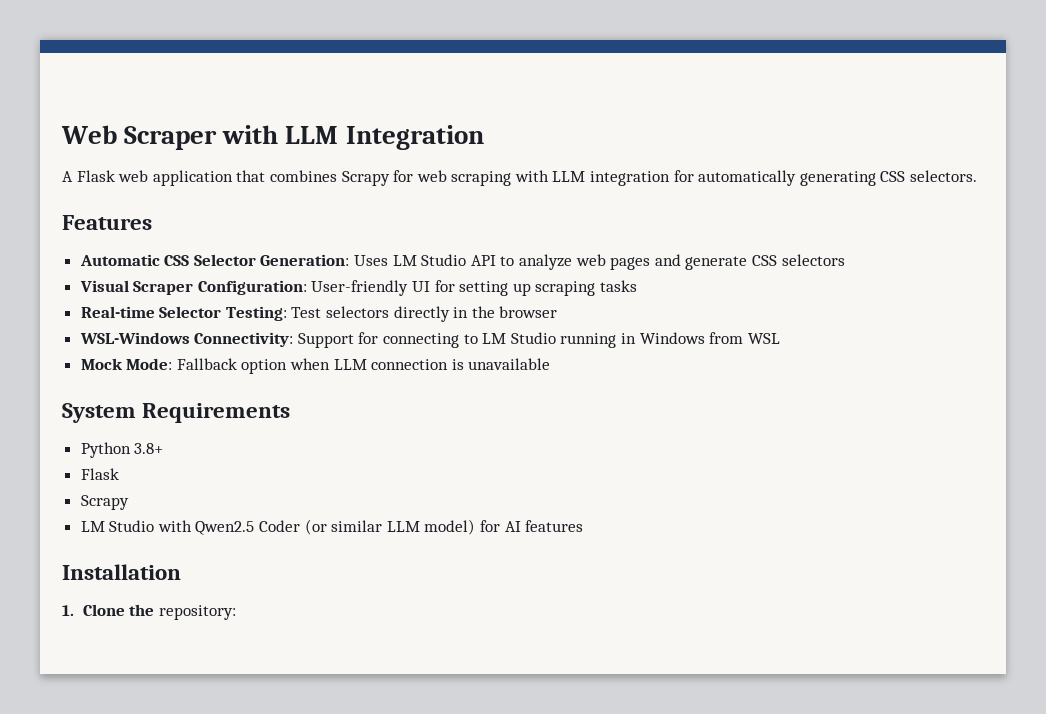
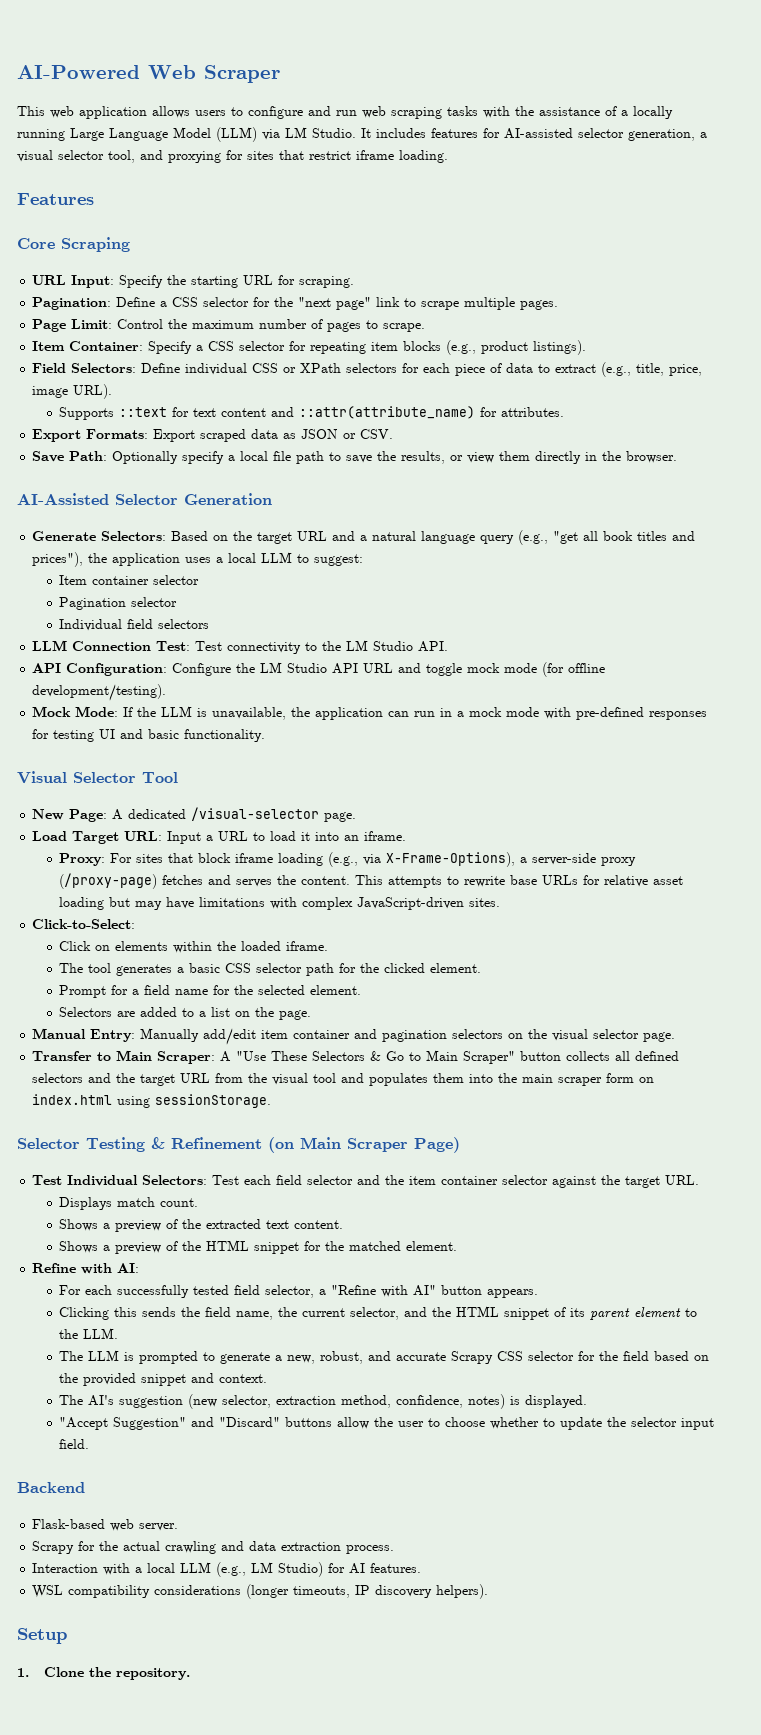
(61, 134) none -> [17,65,140,79] AI-Powered
[222,125,484,150] [62,170,978,186] [62,215,152,230] [79,254,845,270] [79,280,638,296] [80,306,558,322] [79,332,780,348] [80,358,551,374] [62,403,291,423] [80,442,164,458] [80,468,119,480] [80,495,129,510] [80,519,584,535] [62,564,181,580] with LLM Integration // A Flask web application that combines Scrapy for web scraping with LLM integration for automatically generating CSS selectors. // Features // Automatic CSS Selector Generation: Uses LM Studio API to analyze web pages and generate CSS selectors // Visual Scraper Configuration: User-friendly UI for setting up scraping tasks // Real-time Selector Testing: Test selectors directly in the browser // WSL-Windows Connectivity: Support for connecting to LM Studio running in Windows from WSL // Mock Mode: Fallback option when LLM connection is unavailable // System Requirements // Python 3.8+ // Flask // Scrapy // LM Studio with Qwen2.5 Coder (or similar LLM model) for AI features // Installation -> [17,106,673,119] [17,127,707,142] [17,150,448,163] [17,193,94,205] [17,237,130,252] [32,275,355,288] [32,297,559,310] [32,319,426,332] [32,340,587,355] [32,362,703,377] [32,384,113,399] [59,406,565,420] [32,429,394,442] [32,451,678,464] [17,493,272,505] [32,530,696,545] [32,552,364,567] [59,575,200,585] [59,597,178,610] [59,619,210,631] [32,640,449,654] [32,662,606,677] [32,684,167,701] [32,706,708,720] [32,729,266,742] [17,771,178,784] [32,807,357,822] [32,831,407,844] [59,852,637,867] [59,873,684,889] [59,897,501,910] [32,919,136,929] [59,941,329,953] [59,963,482,976] [59,985,362,998] [59,1007,312,1020] [32,1028,676,1045] [32,1050,680,1064] [32,1073,655,1086] [32,1094,272,1108] [17,1137,460,1153] [32,1175,700,1188] [59,1197,199,1210] [59,1219,344,1232] [59,1240,458,1254] [32,1263,140,1274] [59,1285,539,1298] [59,1306,698,1320] [59,1328,119,1339] [59,1350,710,1364] [59,1373,268,1386] [59,1394,588,1409] [59,1417,715,1430] [59,1439,90,1449] [17,1482,85,1493] [32,1519,179,1531] [32,1541,395,1554] [32,1562,422,1577] [32,1584,489,1599] [17,1628,67,1644] // This web application allows users to configure and run web scraping tasks with the assistance of a locally running Large Language Model (LLM) via LM Studio. It includes features for AI-assisted selector generation, a visual selector tool, and proxying for sites that restrict iframe loading. // Features // Core Scraping // URL Input: Specify the starting URL for scraping. // Pagination: Define a CSS selector for the "next page" link to scrape multiple pages. // Page Limit: Control the maximum number of pages to scrape. // Item Container: Specify a CSS selector for repeating item blocks (e.g., product listings). // Field Selectors: Define individual CSS or XPath selectors for each piece of data to extract (e.g., title, price, image URL). // Supports ::text for text content and ::attr(attribute_name) for attributes. // Export Formats: Export scraped data as JSON or CSV. // Save Path: Optionally specify a local file path to save the results, or view them directly in the browser. // AI-Assisted Selector Generation // Generate Selectors: Based on the target URL and a natural language query (e.g., "get all book titles and prices"), the application uses a local LLM to suggest: // Item container selector // Pagination selector // Individual field selectors // LLM Connection Test: Test connectivity to the LM Studio API. // API Configuration: Configure the LM Studio API URL and toggle mock mode (for offline development/testing). // Mock Mode: If the LLM is unavailable, the application can run in a mock mode with pre-defined responses for testing UI and basic functionality. // Visual Selector Tool // New Page: A dedicated /visual-selector page. // Load Target URL: Input a URL to load it into an iframe. // Proxy: For sites that block iframe loading (e.g., via X-Frame-Options), a server-side proxy (/proxy-page) fetches and serves the content. This attempts to rewrite base URLs for relative asset loading but may have limitations with complex JavaScript-driven sites. // Click-to-Select: // Click on elements within the loaded iframe. // The tool generates a basic CSS selector path for the clicked element. // Prompt for a field name for the selected element. // Selectors are added to a list on the page. // Manual Entry: Manually add/edit item container and pagination selectors on the visual selector page. // Transfer to Main Scraper: A "Use These Selectors & Go to Main Scraper" button collects all defined selectors and the target URL from the visual tool and populates them into the main scraper form on index.html using sessionStorage. // Selector Testing & Refinement (on Main Scraper Page) // Test Individual Selectors: Test each field selector and the item container selector against the target URL. // Displays match count. // Shows a preview of the extracted text content. // Shows a preview of the HTML snippet for the matched element. // Refine with AI: // For each successfully tested field selector, a "Refine with AI" button appears. // Clicking this sends the field name, the current selector, and the HTML snippet of its parent element to the LLM. // The LLM is prompted to generate a new, robust, and accurate Scrapy CSS selector for the field based on the provided snippet and context. // The AI's suggestion (new selector, extraction method, confidence, notes) is displayed. // "Accept Suggestion" and "Discard" buttons allow the user to choose whether to update the selector input field. // Backend // Flask-based web server. // Scrapy for the actual crawling and data extraction process. // Interaction with a local LLM (e.g., LM Studio) for AI features. // WSL compatibility considerations (longer timeouts, IP discovery helpers). // Setup
[158,605,236,620] repository: -> [115,1668,190,1680] repository.

